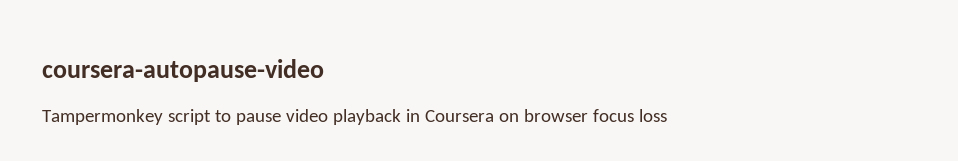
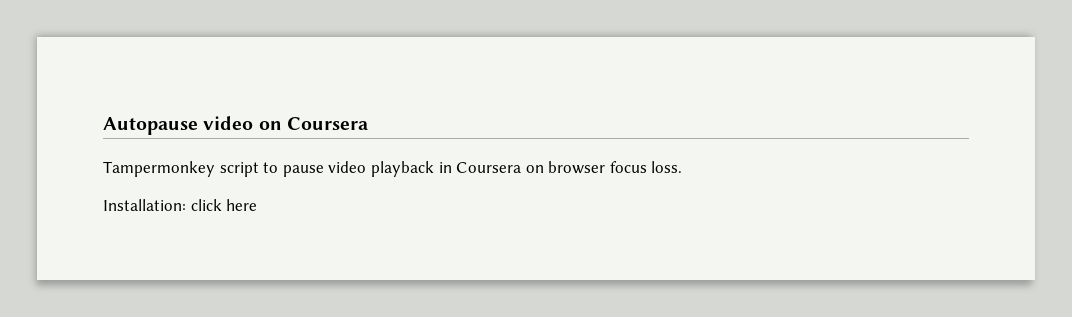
[42,59,324,82] coursera-autopause-video -> [103,116,368,135] Autopause video on Coursera
[638,109,667,122] loss -> [651,161,683,173] [103,199,258,211] loss. // Installation: click here

